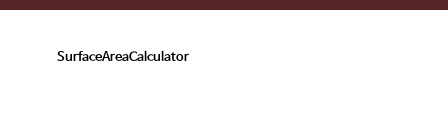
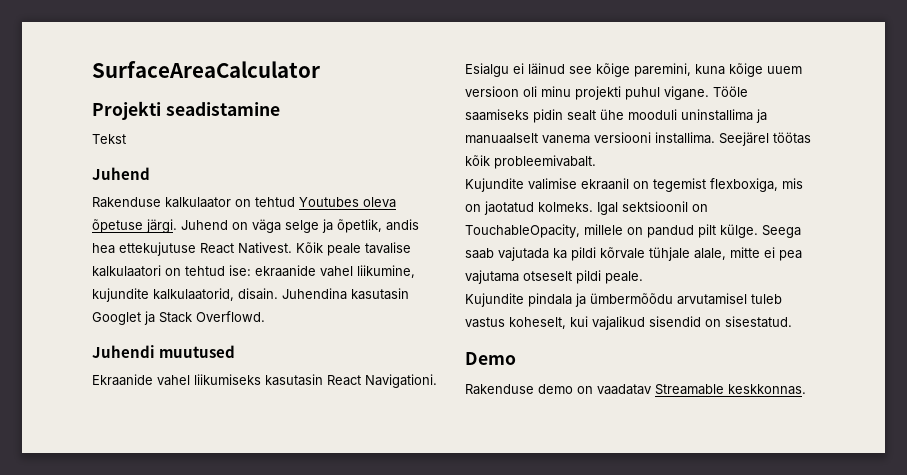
(189, 55) none -> [92,101,280,120] [92,134,126,144] [92,167,150,180] [92,197,396,208] [92,219,419,233] [92,242,411,256] [92,265,415,278] [92,288,409,302] [92,311,265,325] [92,345,236,358] [92,374,437,388] [465,63,802,77] [465,86,748,100] [465,109,767,123] [465,132,811,146] [465,155,596,169] [465,178,803,192] [465,201,708,215] [465,224,801,238] [465,247,802,261] [465,270,643,284] [465,293,782,307] [465,316,792,330] [465,352,516,365] [465,384,806,395] // Projekti seadistamine // Tekst // Juhend // Rakenduse kalkulaator on tehtud Youtubes oleva õpetuse järgi. Juhend on väga selge ja õpetlik, andis hea ettekujutuse React Nativest. Kõik peale tavalise kalkulaatori on tehtud ise: ekraanide vahel liikumine, kujundite kalkulaatorid, disain. Juhendina kasutasin Googlet ja Stack Overflowd. // Juhendi muutused // Ekraanide vahel liikumiseks kasutasin React Navigationi. Esialgu ei läinud see kõige paremini, kuna kõige uuem versioon oli minu projekti puhul vigane. Tööle saamiseks pidin sealt ühe mooduli uninstallima ja manuaalselt vanema versiooni installima. Seejärel töötas kõik probleemivabalt. // Kujundite valimise ekraanil on tegemist flexboxiga, mis on jaotatud kolmeks. Igal sektsioonil on TouchableOpacity, millele on pandud pilt külge. Seega saab vajutada ka pildi kõrvale tühjale alale, mitte ei pea vajutama otseselt pildi peale. // Kujundite pindala ja ümbermõõdu arvutamisel tuleb vastus koheselt, kui vajalikud sisendid on sisestatud. // Demo // Rakenduse demo on vaadatav Streamable keskkonnas.

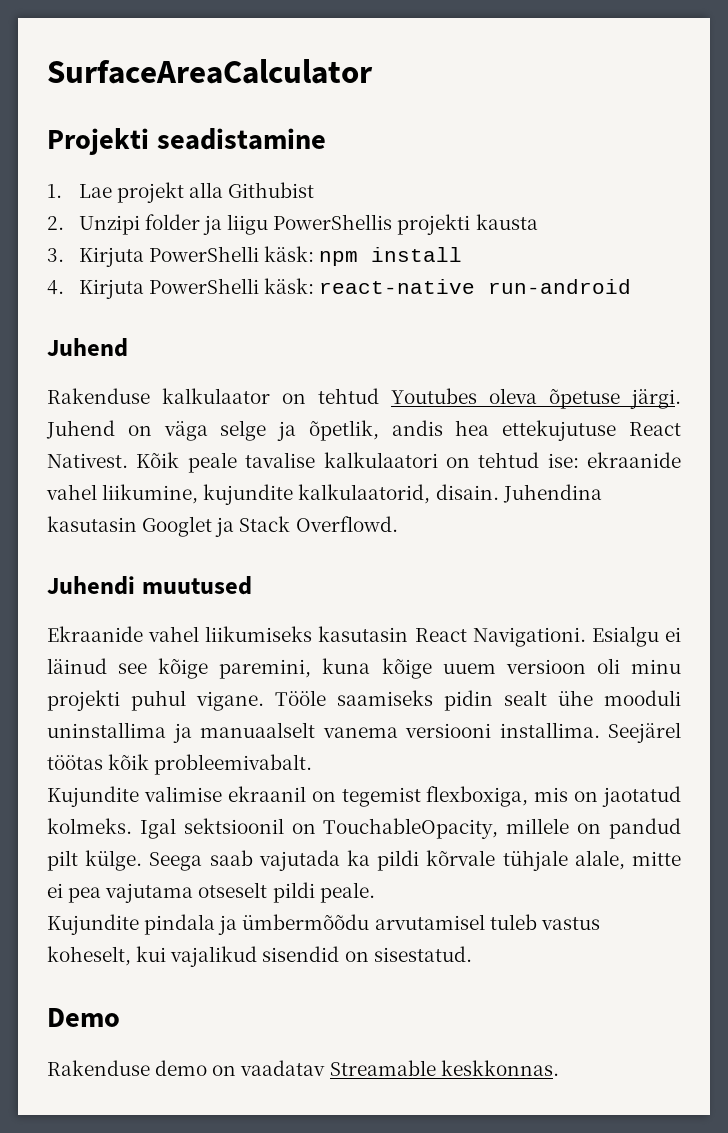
[92,134,126,144] Tekst -> [47,182,315,203] [47,214,538,235] [47,246,463,267] [47,278,632,299] 1. Lae projekt alla Githubist // 2. Unzipi folder ja liigu PowerShellis projekti kausta // 3. Kirjuta PowerShelli käsk: npm install // 4. Kirjuta PowerShelli käsk: react-native run-android

